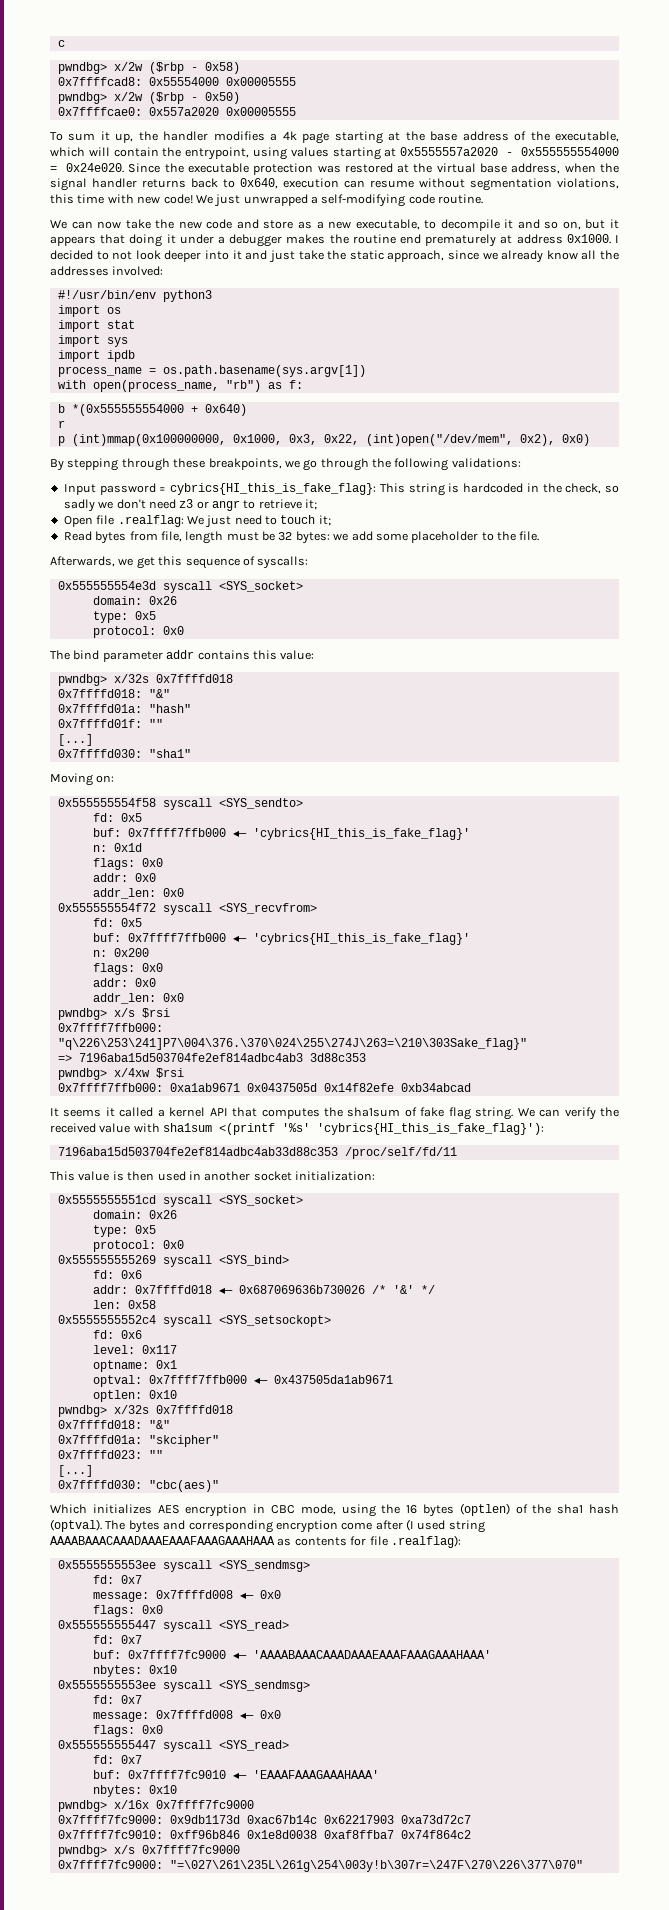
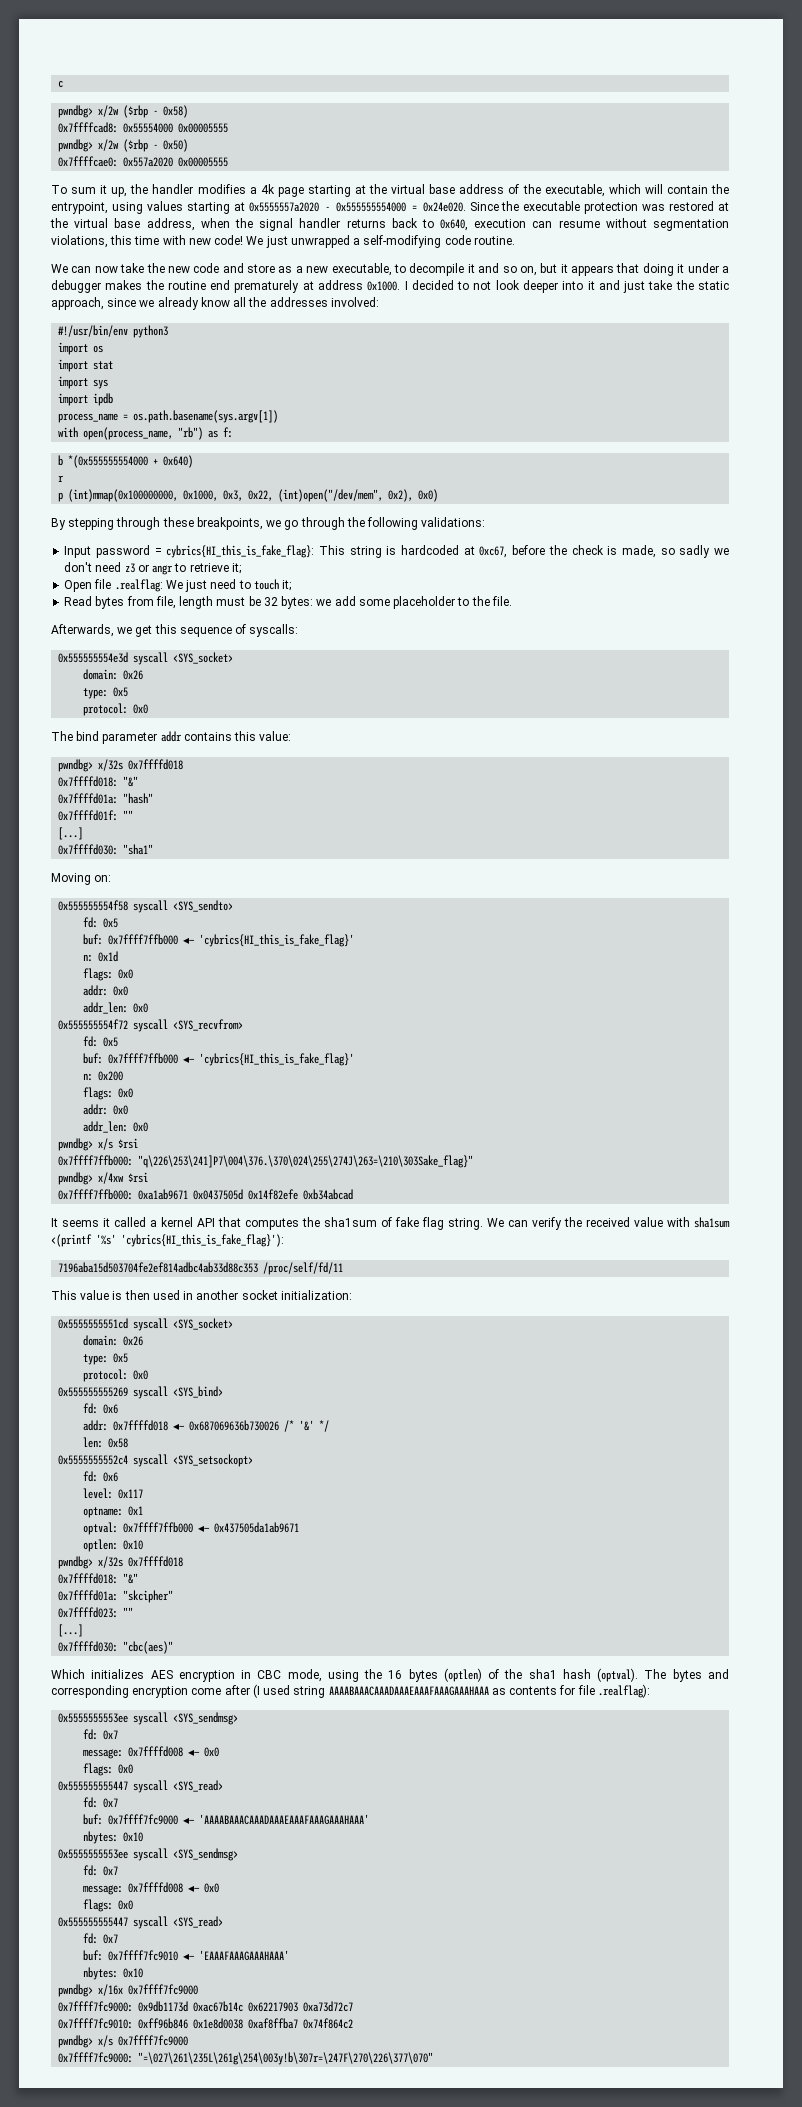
(425, 136) none -> [391,184,426,194] virtual
[526,483,602,494] in the check, -> [463,545,656,558] at 0xc67, before the check is made,
[57,1053,366,1062] // => 7196aba15d503704fe2ef814adbc4ab3 3d88c353 -> (474, 1161) none

